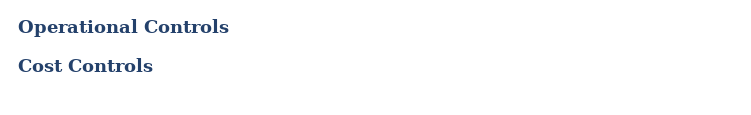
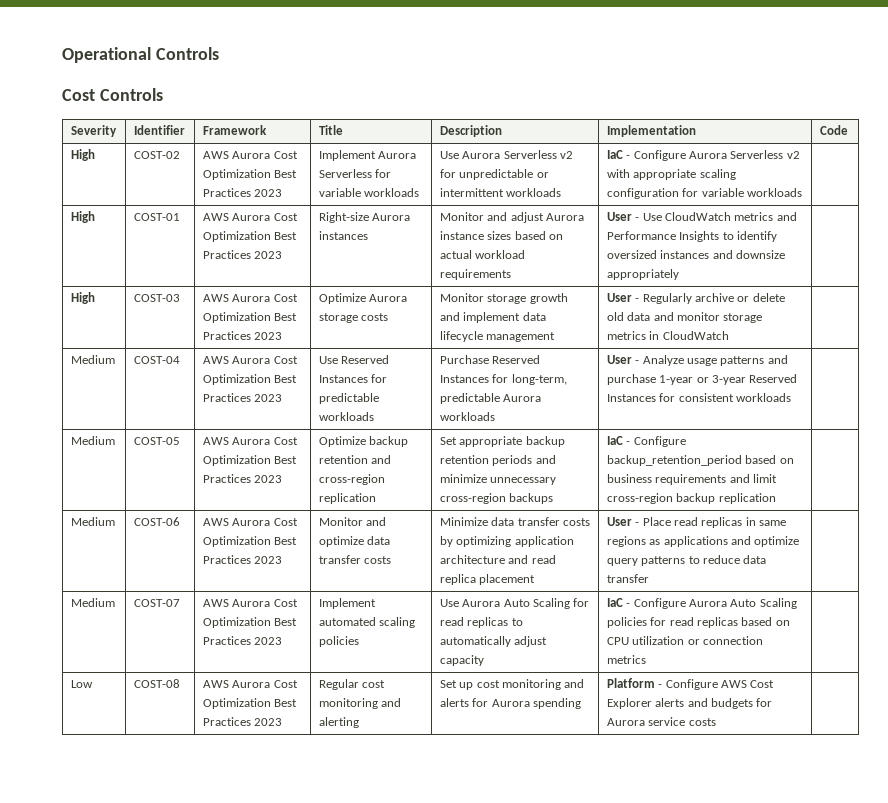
(153, 65) none -> [70,125,117,137] [133,125,185,135] [202,125,267,135] [318,125,343,135] [439,125,502,137] [606,125,696,137] [819,125,848,135] [70,149,95,161] [133,151,180,159] [202,151,298,159] [202,169,298,180] [202,188,283,197] [318,150,417,161] [318,169,392,178] [318,188,420,197] [439,150,573,159] [439,169,549,180] [439,188,562,197] [606,150,800,161] [606,169,736,180] [606,188,802,199] [70,211,95,223] [133,213,180,221] [202,213,298,221] [202,231,298,242] [202,250,283,259] [318,212,411,223] [318,231,368,240] [439,212,584,223] [439,231,563,240] [439,250,526,259] [439,269,511,280] [606,212,797,221] [606,231,777,242] [606,250,785,259] [606,269,679,280] [70,292,95,304] [133,294,180,302] [202,294,298,302] [202,312,298,323] [202,331,283,340] [318,293,408,304] [318,313,389,323] [439,293,568,304] [439,312,546,323] [439,331,556,342] [606,293,785,304] [606,312,763,323] [606,331,729,340] [70,355,115,364] [133,356,180,364] [202,356,298,364] [202,374,298,385] [202,393,283,402] [318,355,390,364] [318,374,388,383] [318,393,379,404] [318,412,374,421] [439,355,541,364] [439,374,567,385] [439,393,542,404] [439,412,495,421] [606,355,788,366] [606,374,798,385] [606,393,791,402] [70,436,115,445] [133,437,180,445] [202,437,298,445] [202,455,298,466] [202,474,283,483] [318,436,409,447] [318,455,392,464] [318,474,385,485] [318,493,376,504] [439,436,565,447] [439,455,556,466] [439,474,557,485] [439,493,554,504] [606,436,686,447] [606,455,794,466] [606,474,777,485] [606,493,776,504] [70,517,115,526] [133,517,180,526] [202,518,298,526] [202,536,298,547] [202,555,283,564] [318,517,387,526] [318,536,391,547] [318,555,392,564] [439,517,590,526] [439,536,574,547] [439,555,556,564] [439,574,536,585] [606,517,786,528] [606,536,800,547] [606,555,767,566] [606,574,649,583] [70,598,115,607] [133,599,180,607] [202,599,298,607] [202,617,298,628] [202,636,283,645] [318,598,376,609] [318,617,416,628] [318,636,359,647] [439,598,590,609] [439,617,523,628] [439,636,548,647] [439,655,484,666] [606,598,797,609] [606,617,790,628] [606,636,763,645] [606,655,646,664] [70,680,93,688] [133,679,180,688] [202,680,298,688] [202,698,298,709] [202,717,283,726] [318,679,386,690] [318,698,402,709] [318,717,359,728] [439,679,585,690] [439,698,581,709] [606,678,775,690] [606,698,773,709] [606,717,716,726] // Severity | Identifier | Framework | Title | Description | Implementation | Code // High | COST-02 | AWS Aurora Cost Optimization Best Practices 2023 | Implement Aurora Serverless for variable workloads | Use Aurora Serverless v2 for unpredictable or intermittent workloads | IaC - Configure Aurora Serverless v2 with appropriate scaling configuration for variable workloads | // High | COST-01 | AWS Aurora Cost Optimization Best Practices 2023 | Right-size Aurora instances | Monitor and adjust Aurora instance sizes based on actual workload requirements | User - Use CloudWatch metrics and Performance Insights to identify oversized instances and downsize appropriately | // High | COST-03 | AWS Aurora Cost Optimization Best Practices 2023 | Optimize Aurora storage costs | Monitor storage growth and implement data lifecycle management | User - Regularly archive or delete old data and monitor storage metrics in CloudWatch | // Medium | COST-04 | AWS Aurora Cost Optimization Best Practices 2023 | Use Reserved Instances for predictable workloads | Purchase Reserved Instances for long-term, predictable Aurora workloads | User - Analyze usage patterns and purchase 1-year or 3-year Reserved Instances for consistent workloads | // Medium | COST-05 | AWS Aurora Cost Optimization Best Practices 2023 | Optimize backup retention and cross-region replication | Set appropriate backup retention periods and minimize unnecessary cross-region backups | IaC - Configure backup_retention_period based on business requirements and limit cross-region backup replication | // Medium | COST-06 | AWS Aurora Cost Optimization Best Practices 2023 | Monitor and optimize data transfer costs | Minimize data transfer costs by optimizing application architecture and read replica placement | User - Place read replicas in same regions as applications and optimize query patterns to reduce data transfer | // Medium | COST-07 | AWS Aurora Cost Optimization Best Practices 2023 | Implement automated scaling policies | Use Aurora Auto Scaling for read replicas to automatically adjust capacity | IaC - Configure Aurora Auto Scaling policies for read replicas based on CPU utilization or connection metrics | // Low | COST-08 | AWS Aurora Cost Optimization Best Practices 2023 | Regular cost monitoring and alerting | Set up cost monitoring and alerts for Aurora spending | Platform - Configure AWS Cost Explorer alerts and budgets for Aurora service costs |

